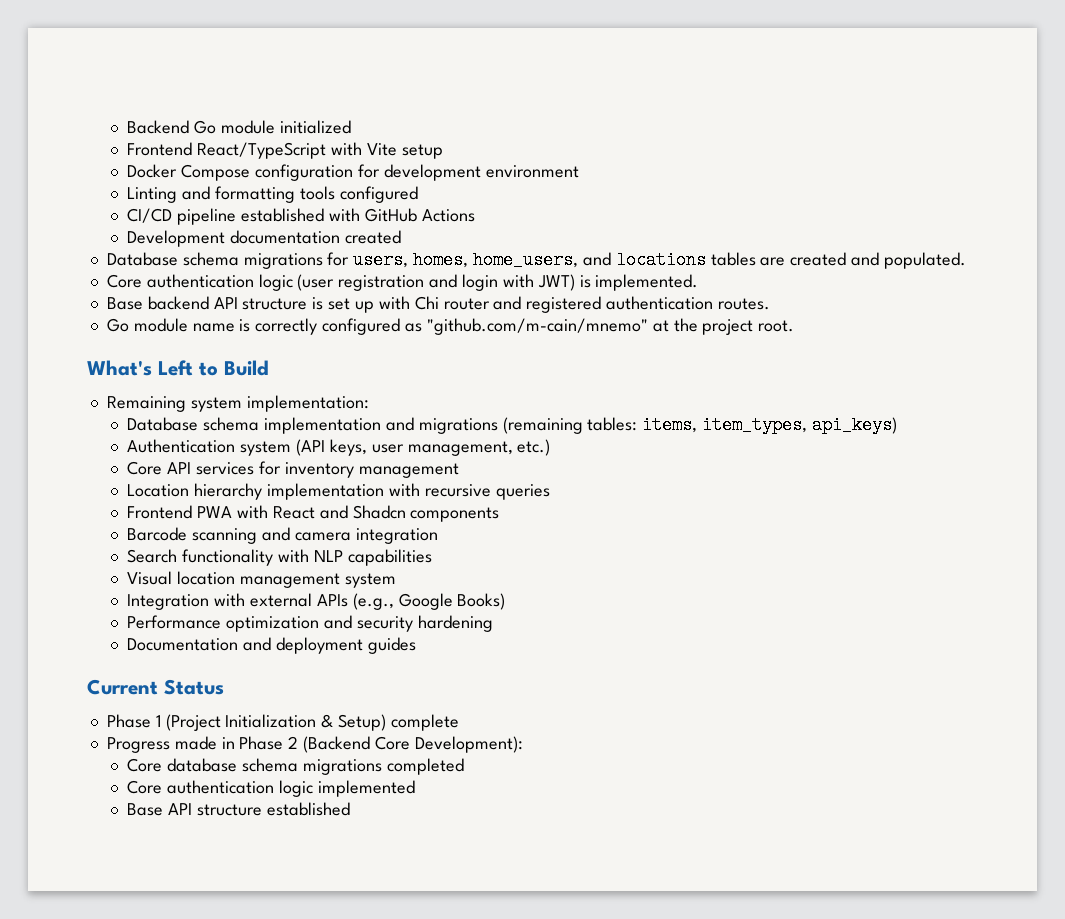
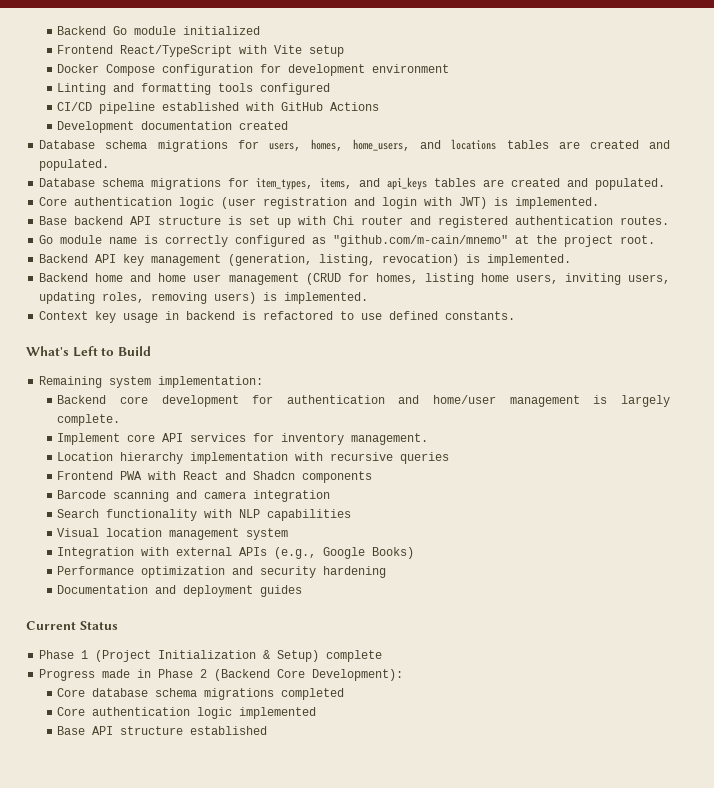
(966, 260) none -> [39,177,666,190] // Database schema migrations for item_types, items, and api_keys tables are created and populated.
(795, 326) none -> [39,254,572,266] [39,273,671,285] [39,292,369,304] [39,311,516,323] // Backend API key management (generation, listing, revocation) is implemented. // Backend home and home user management (CRUD for homes, listing home users, inviting users, updating roles, removing users) is implemented. // Context key usage in backend is refactored to use defined constants.
[127,416,897,434] [127,439,551,456] [127,461,163,475] Database schema implementation and migrations (remaining tables: items, item_types, api_keys) // Authentication system (API keys, user management, etc.) // Core -> [57,395,670,407] [57,414,121,426] [57,433,156,445] Backend core development for authentication and home/user management is largely complete. // Implement core
[358,463,459,478] management -> [351,433,429,445] management.

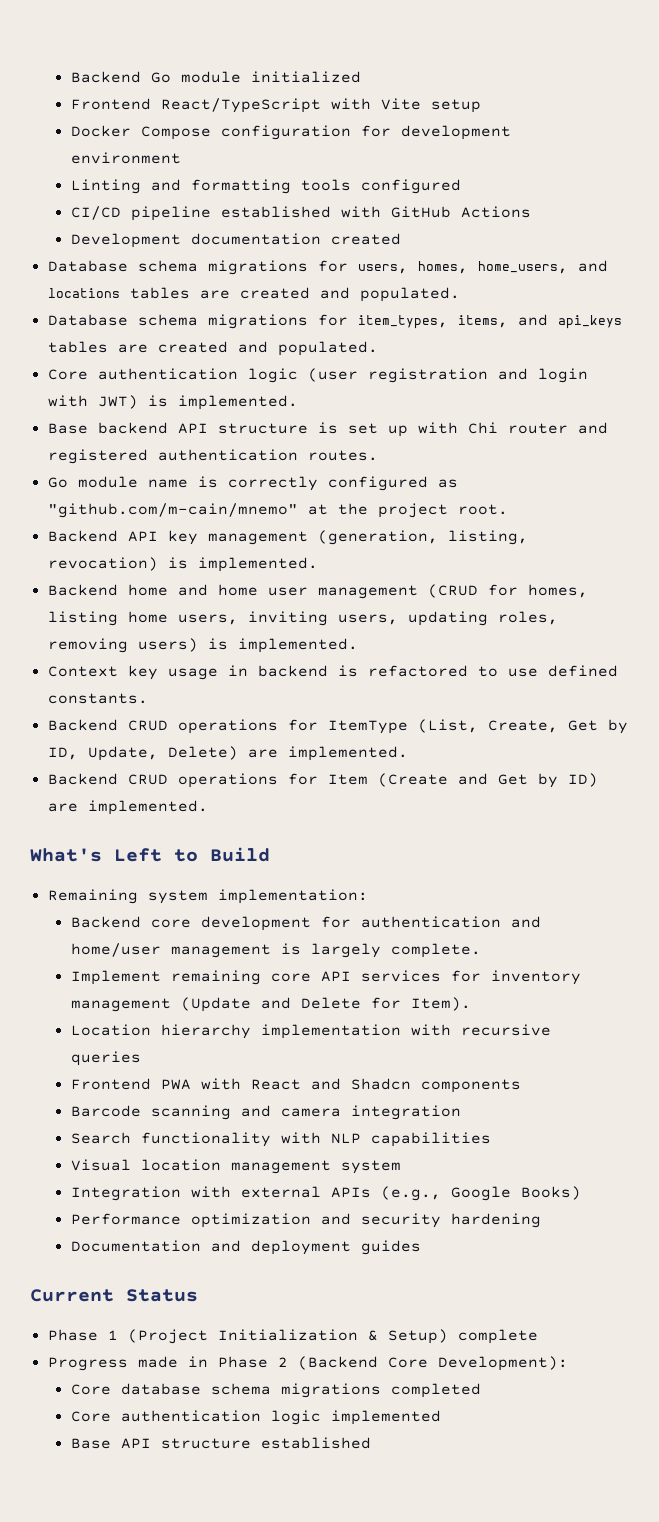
(516, 315) none -> [47,719,628,734] [47,746,408,761] [47,773,598,788] [47,800,208,815] // Backend CRUD operations for ItemType (List, Create, Get by ID, Update, Delete) are implemented. // Backend CRUD operations for Item (Create and Get by ID) are implemented.
(121, 439) none -> [170,970,261,985] remaining
[351,433,429,445] management. -> [70,997,471,1012] management (Update and Delete for Item).

